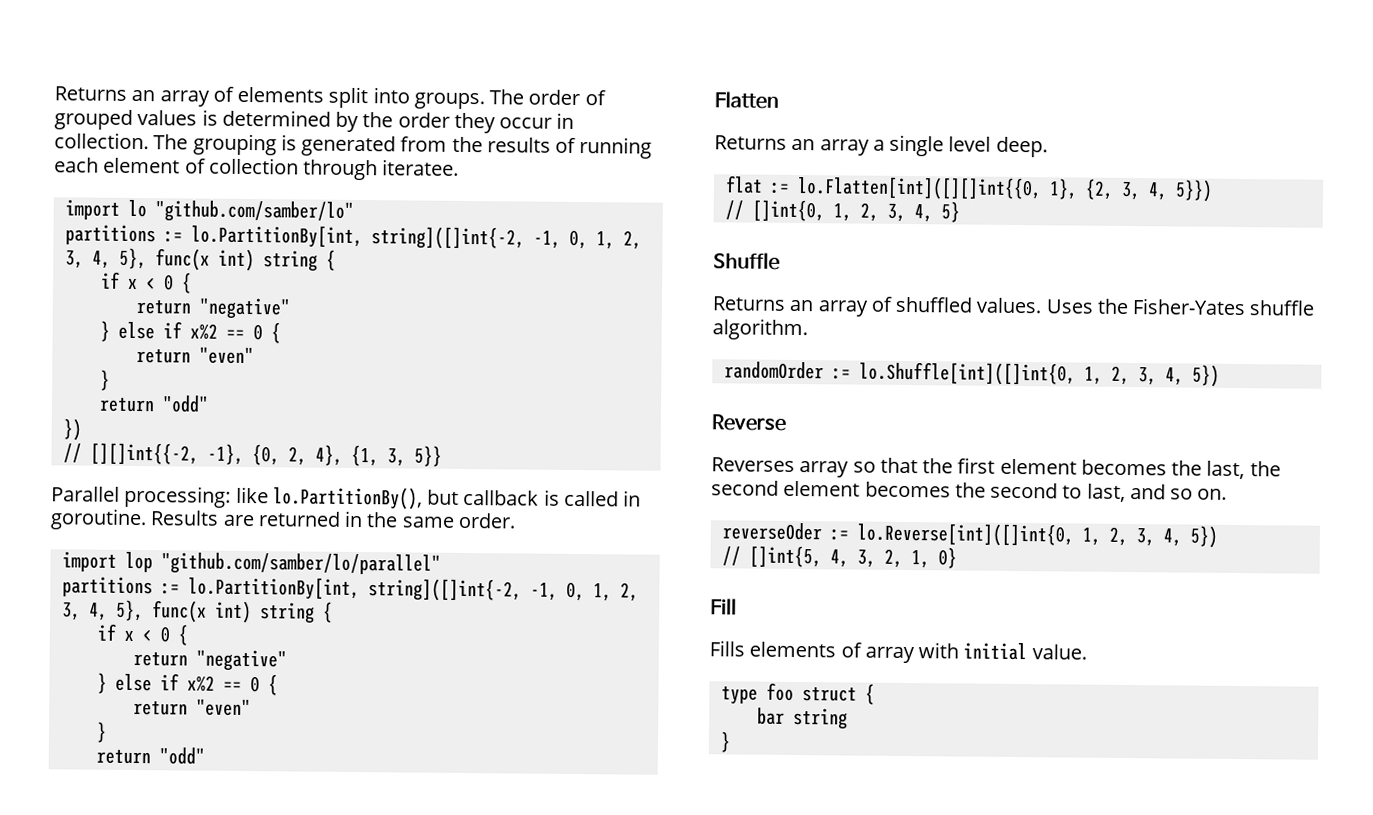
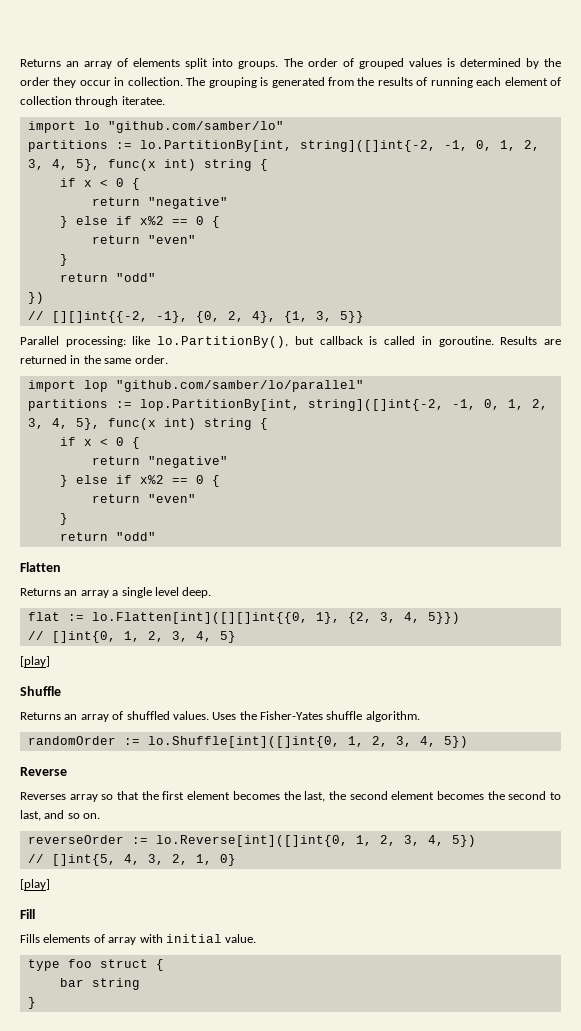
[187,576,360,601] lo.PartitionBy[int, -> [139,399,300,411] lop.PartitionBy[int,
(960, 212) none -> [20,656,50,667] // [play]
[721,522,822,541] reverseOder -> [27,835,124,844] reverseOrder
(957, 558) none -> [20,879,50,890] // [play]

